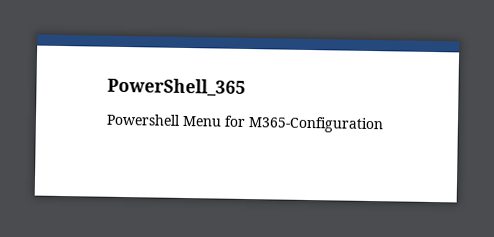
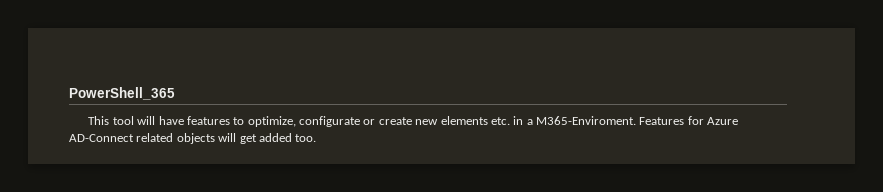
[106,113,384,134] Powershell Menu for M365-Configuration -> [88,116,739,127] [69,133,317,144] This tool will have features to optimize, configurate or create new elements etc. in a M365-Enviroment. Features for Azure AD-Connect related objects will get added too.

